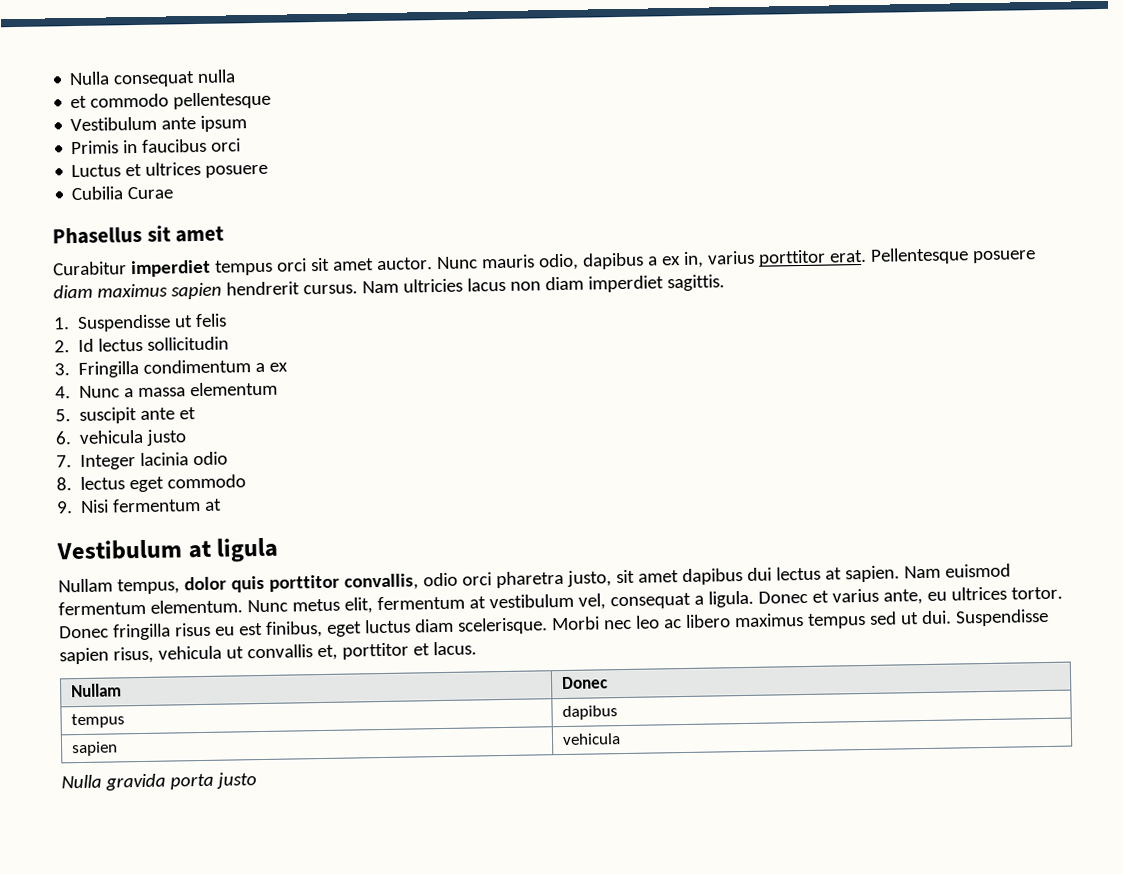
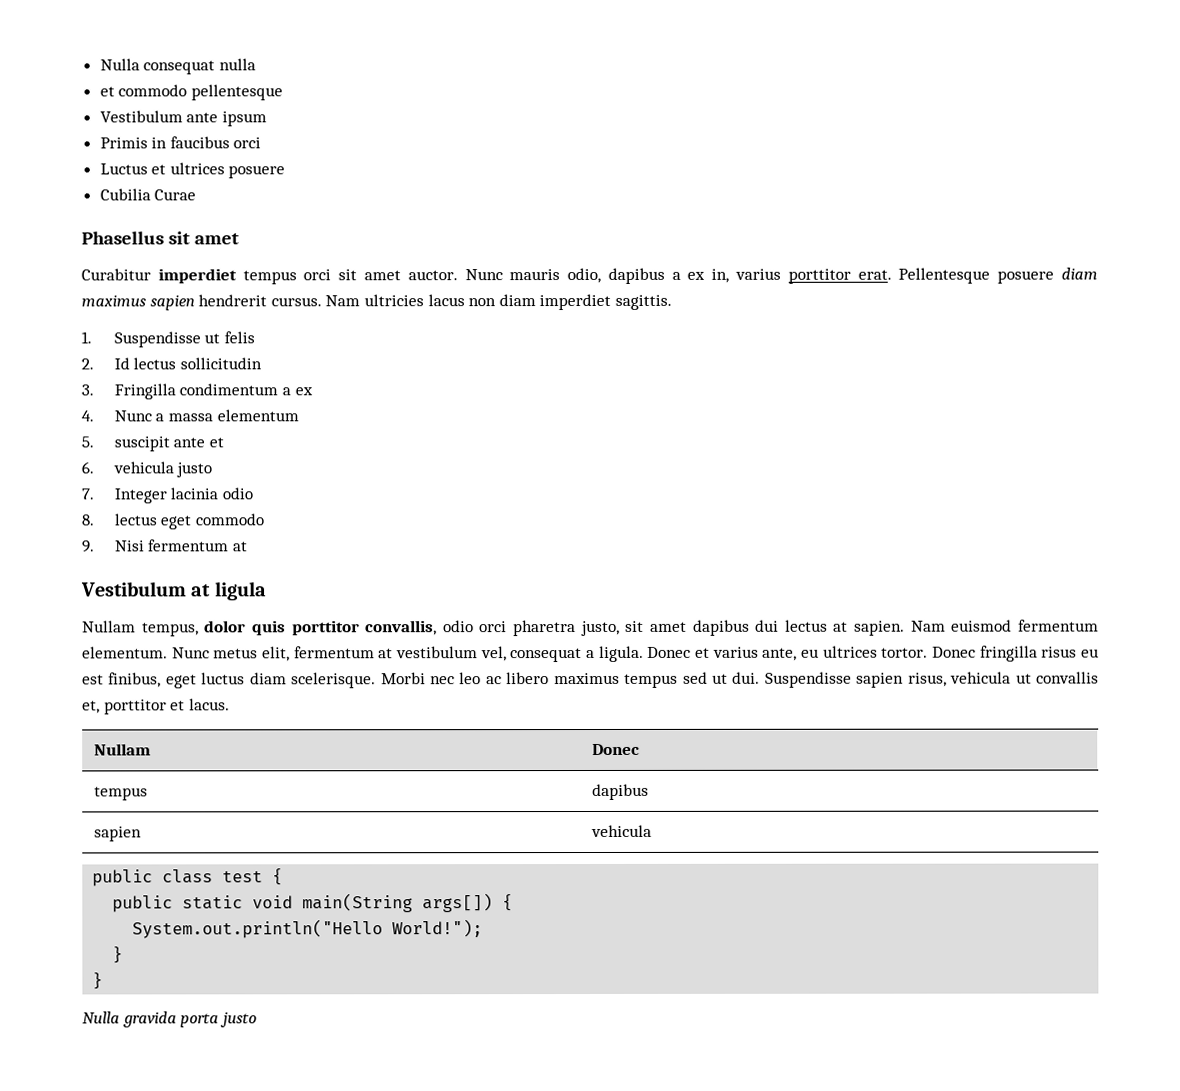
(621, 739) none -> [92,868,284,887] [112,893,514,913] [132,919,484,939] [112,946,124,964] [92,972,104,990] // public class test { // public static void main(String args[]) { // System.out.println("Hello World!"); // } // }

